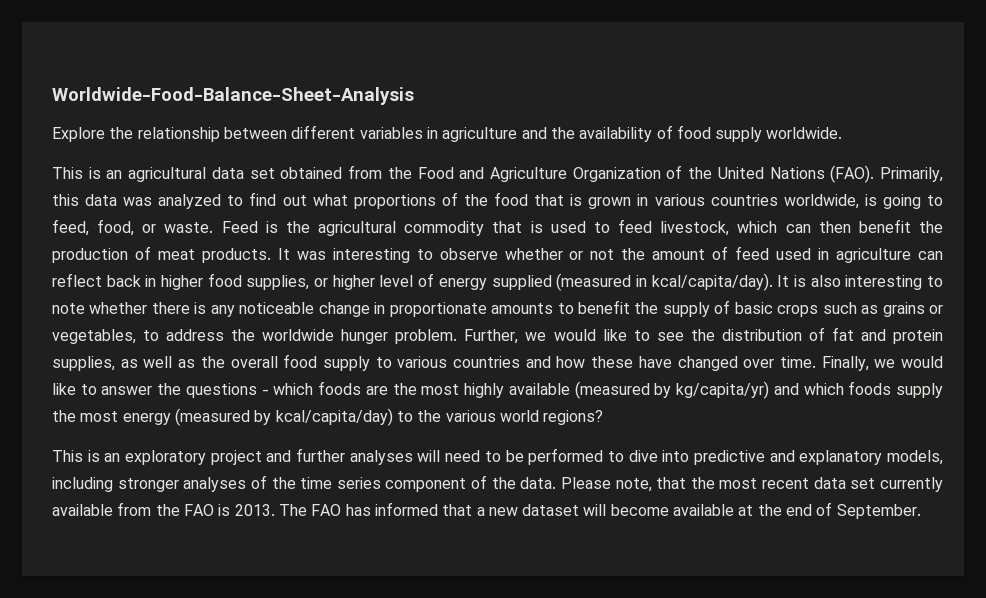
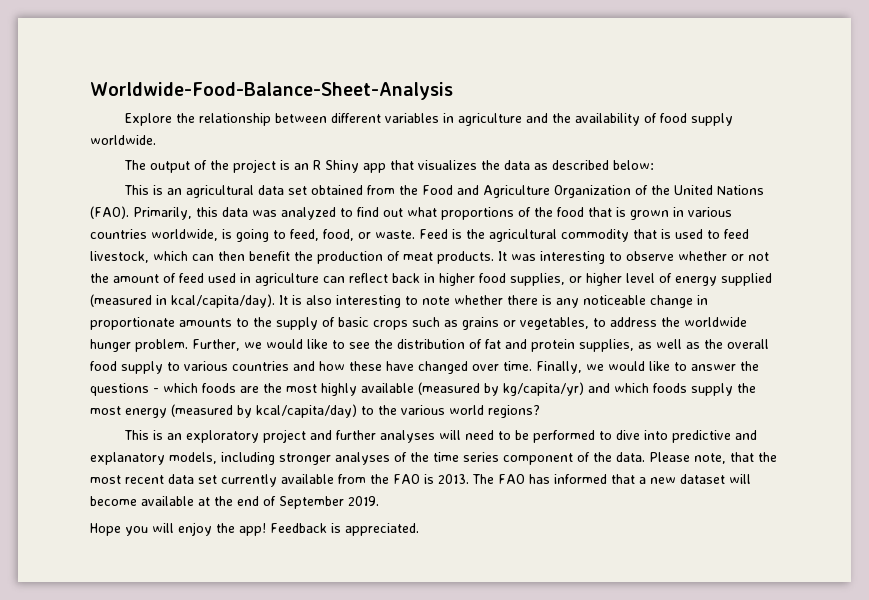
(843, 133) none -> [124,159,655,173] // The output of the project is an R Shiny app that visualizes the data as described below:
[577,300,630,314] benefit -> (249, 322) none
[836,504,921,519] September. -> [279,496,379,509] [90,522,419,536] September 2019. // Hope you will enjoy the app! Feedback is appreciated.

